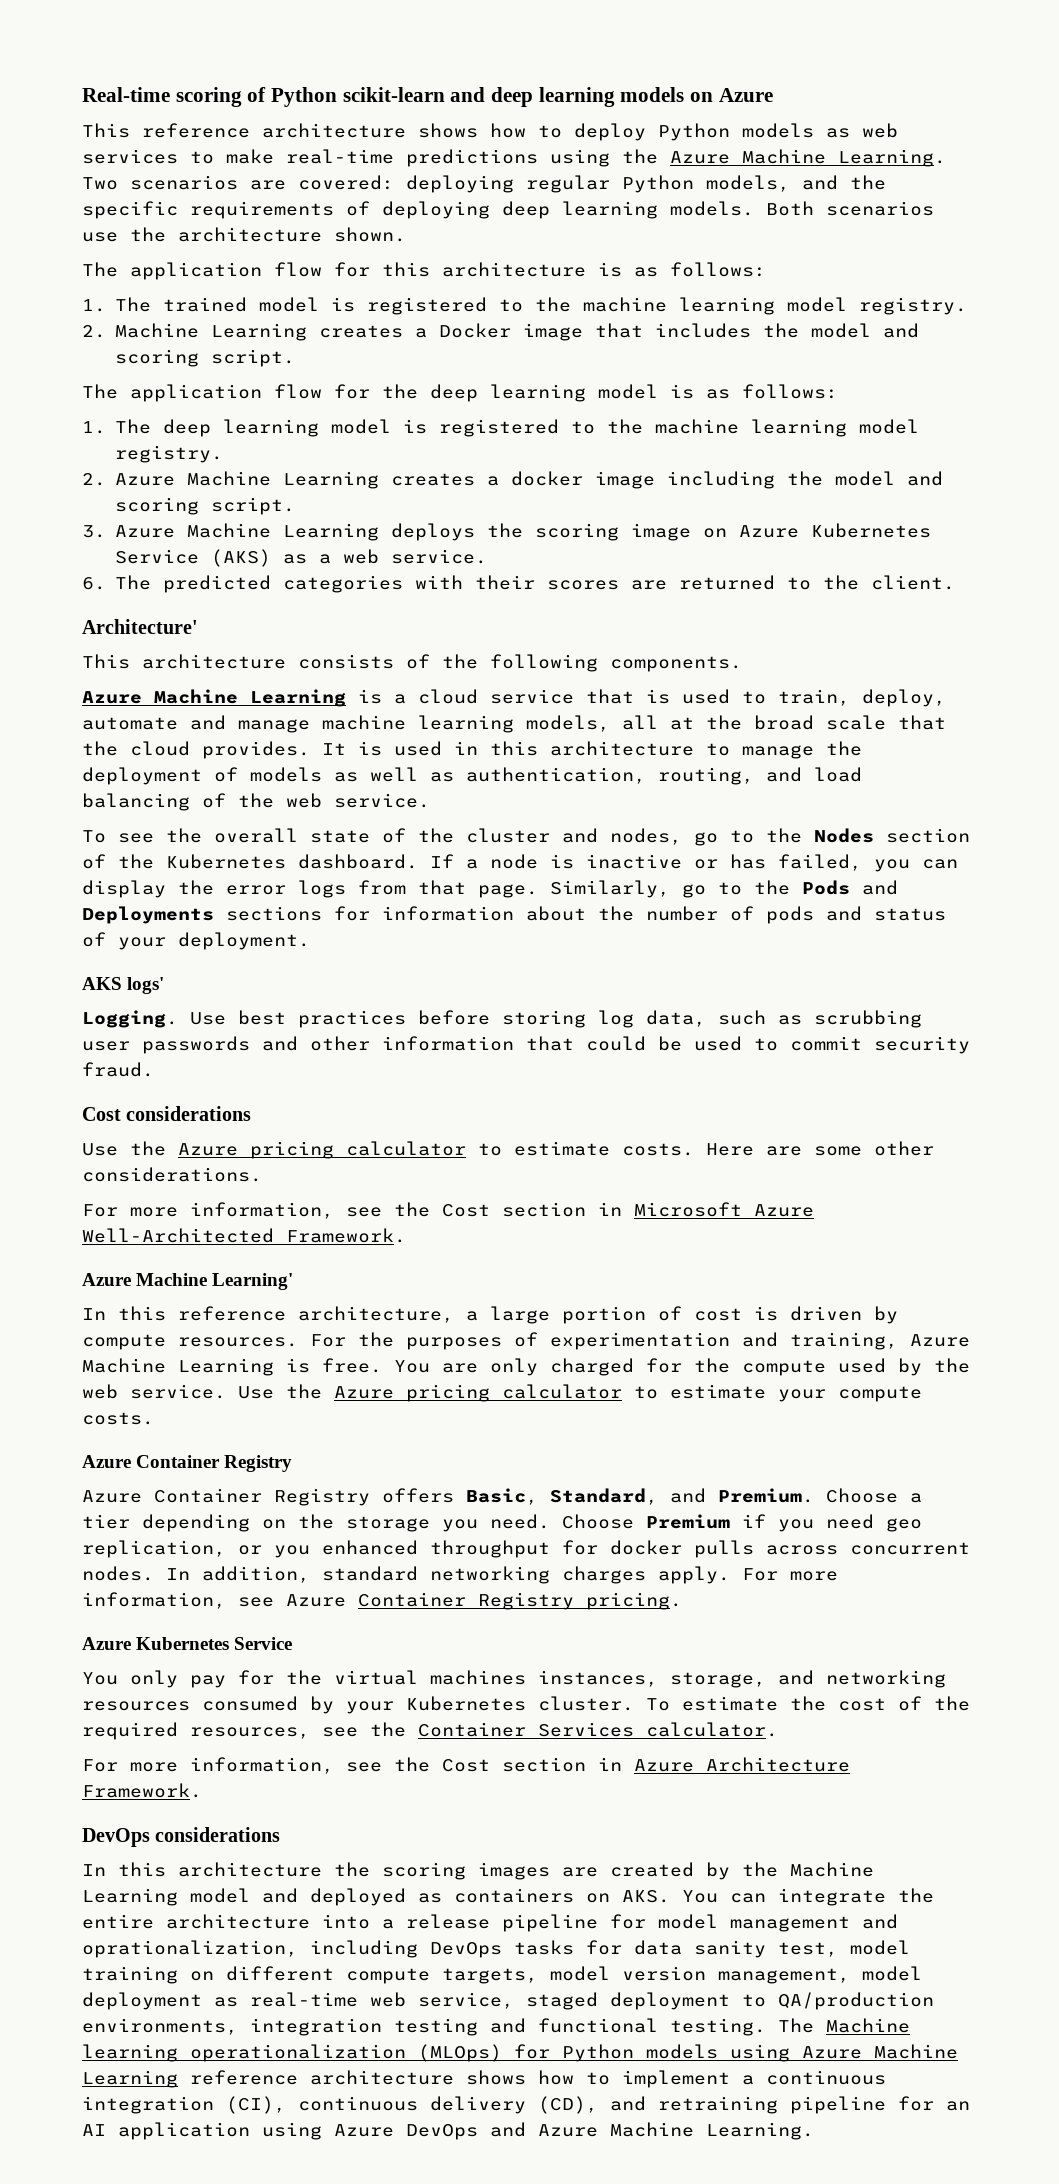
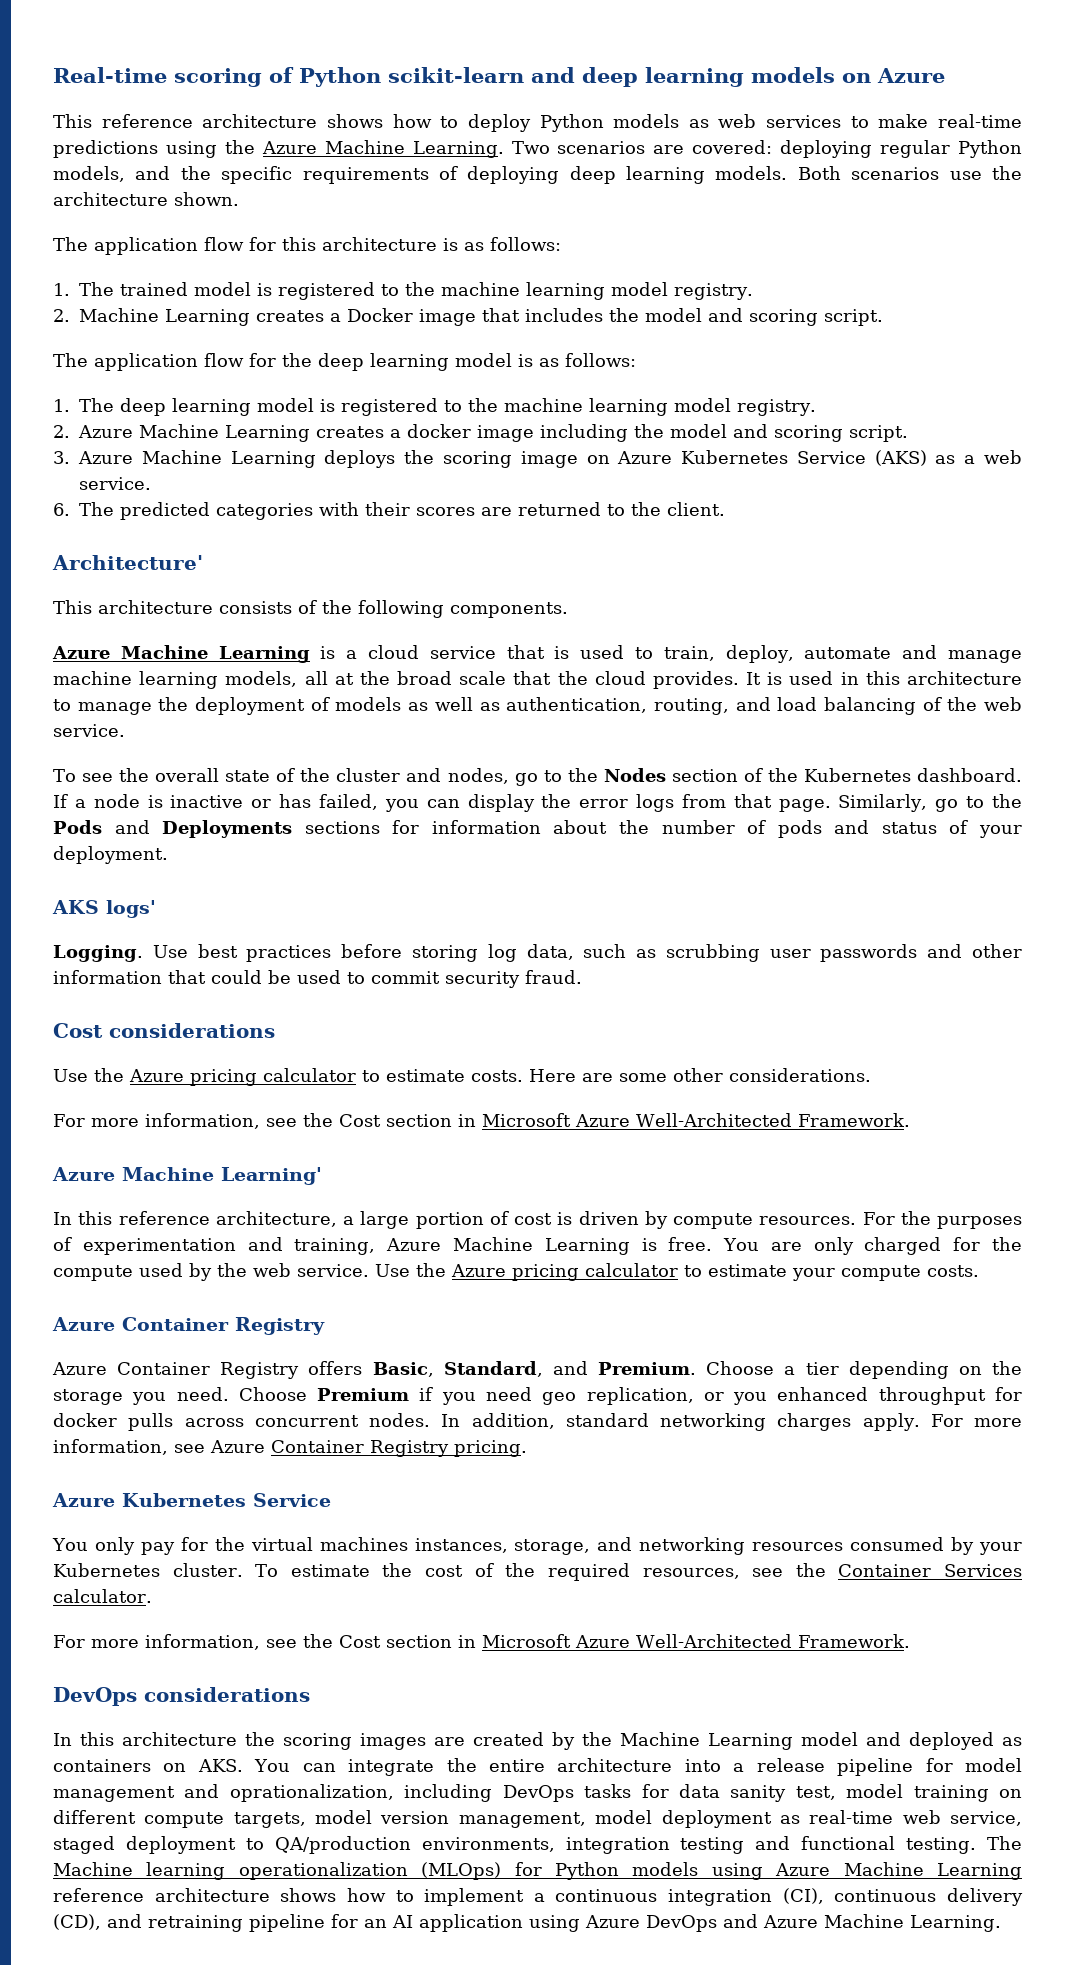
[634,1757,850,1772] Azure Architecture -> [481,1634,792,1648] Microsoft Azure Well-Architected

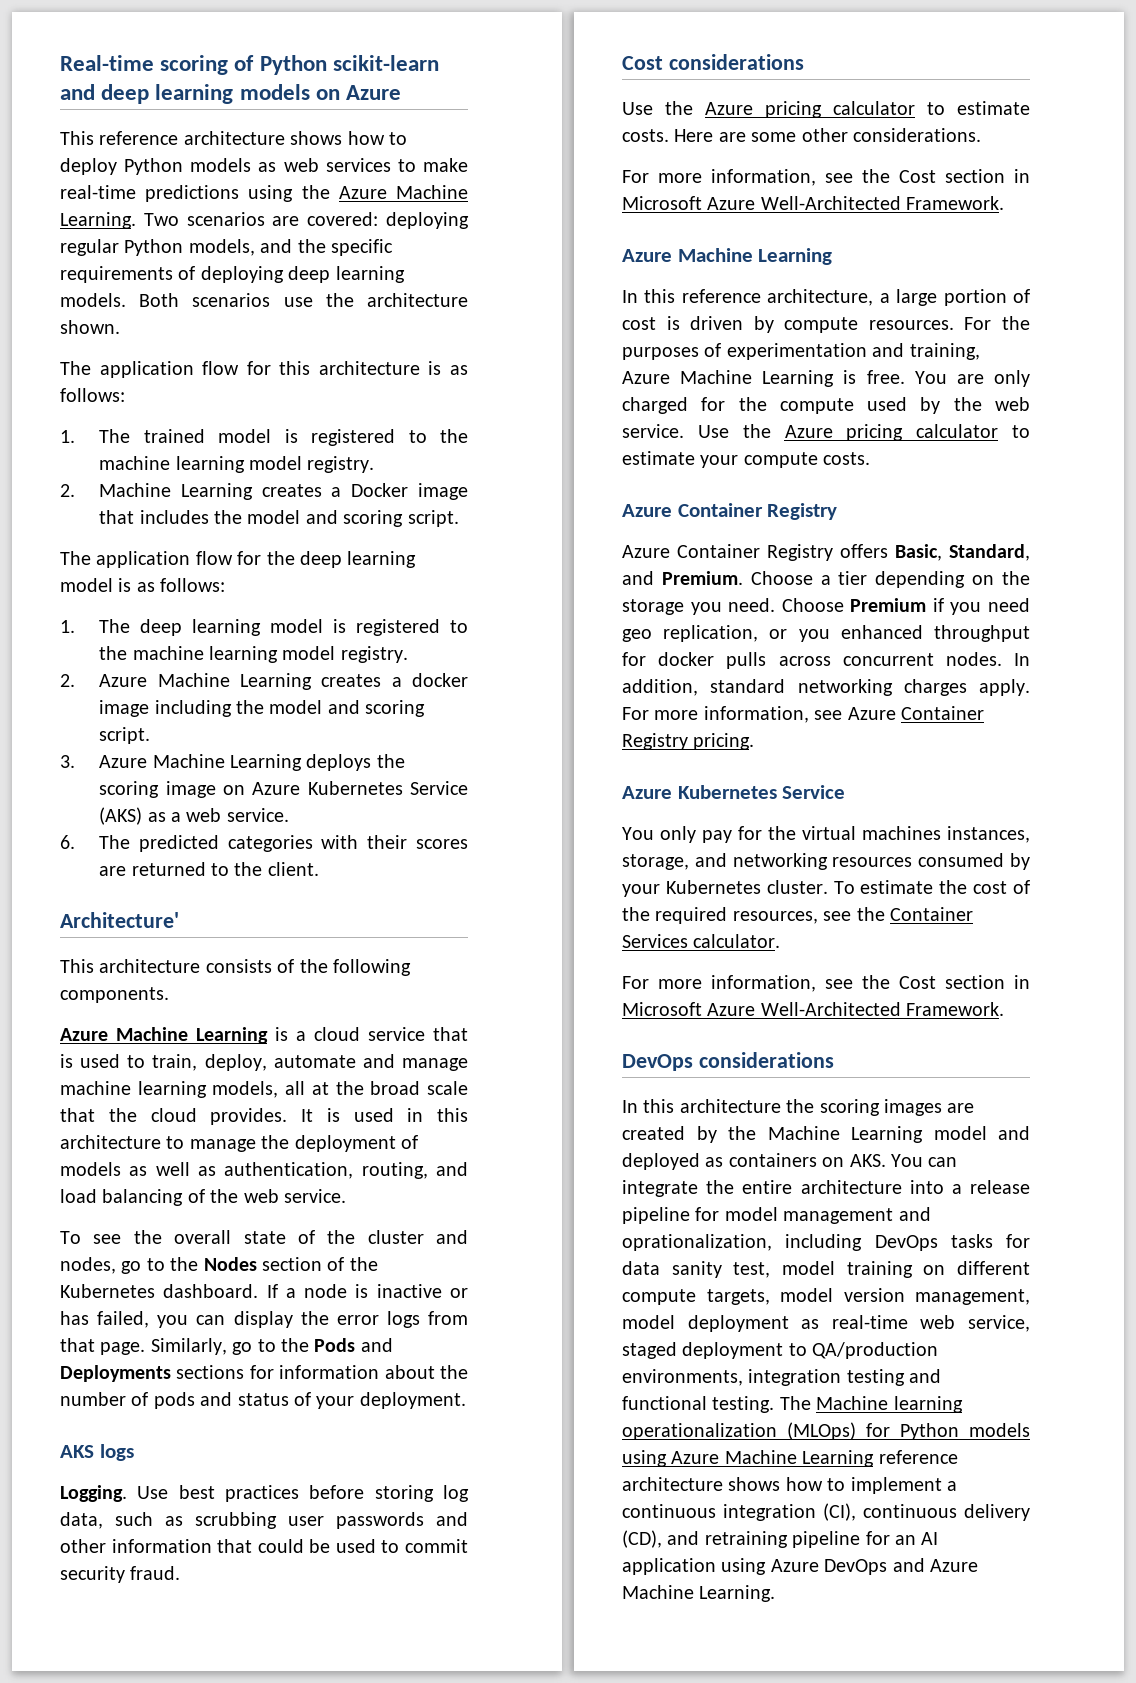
[106,900,156,918] logs' -> [99,1444,134,1461] logs
[221,1167,322,1185] Learning' -> [758,248,833,265] Learning

